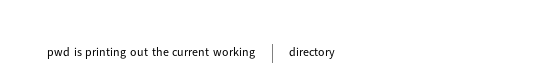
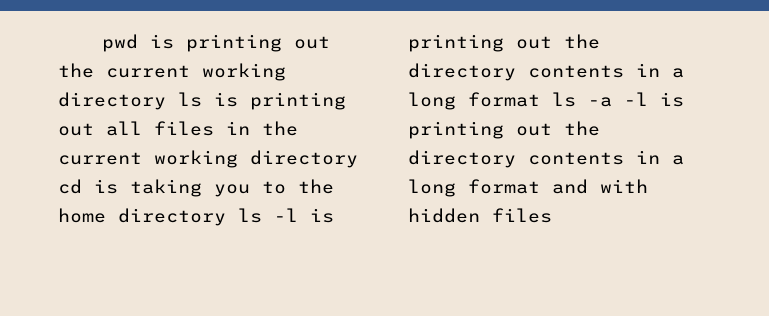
(335, 53) none -> [178,92,346,110] [58,121,298,136] [58,150,358,168] [58,179,334,197] [58,208,334,226] [408,34,600,52] [408,63,684,81] [408,92,684,110] [408,121,600,139] [408,150,684,168] [408,179,648,197] [408,208,552,223] ls is printing out all files in the current working directory cd is taking you to the home directory ls -l is printing out the directory contents in a long format ls -a -l is printing out the directory contents in a long format and with hidden files

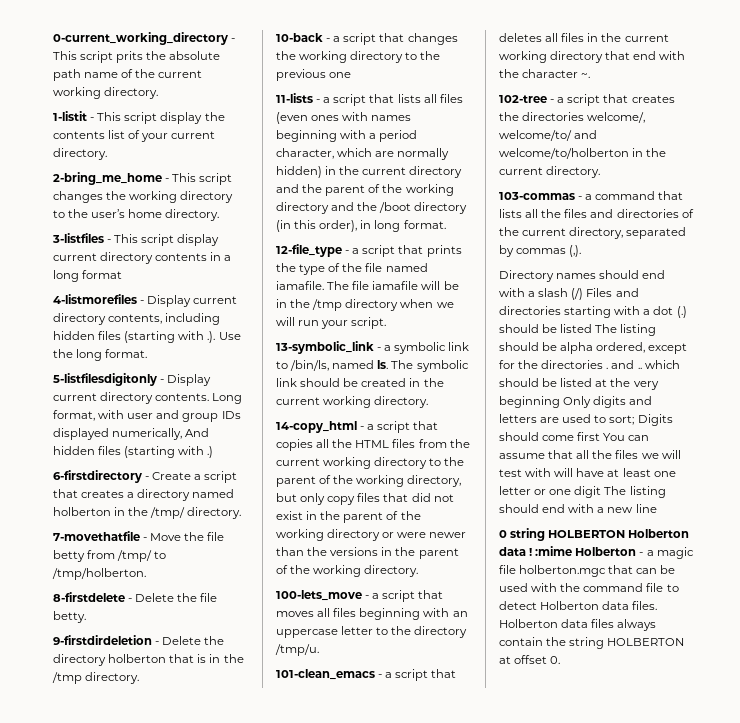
[101,34,330,52] [58,63,286,81] [58,92,346,110] [58,123,94,136] pwd is printing out the current working directory ls is printing out -> [53,32,236,45] [53,51,221,63] [53,69,203,81] [53,87,159,99] [53,111,225,124] [53,130,216,142] [53,148,107,160] [53,172,233,185] [53,191,234,203] [53,209,220,221] [52,233,220,246] [53,252,232,264] [53,270,123,282] [53,294,238,307] [53,313,221,325] [53,331,241,343] [53,349,148,361] [53,373,212,386] [53,392,243,404] [53,410,241,422] [53,428,210,440] [53,446,214,458] [53,470,238,483] [53,489,235,501] [53,507,242,519] [53,531,225,541] [53,550,167,562] [52,568,146,580] [53,592,218,602] [53,611,86,623] [53,635,225,645] [53,654,244,666] [52,672,140,684] [276,33,458,45] [276,51,441,63] [276,69,352,81] [276,93,463,106] [276,112,412,124] [276,130,418,142] [276,148,450,160] [276,166,463,178] [276,184,454,196] [276,202,468,214] [276,220,446,232] [276,244,462,257] [276,263,428,275] [276,281,459,290] [276,299,454,311] [276,317,387,329] [276,341,470,354] [276,360,469,372] [276,378,444,387] [276,396,429,408] [276,421,439,433] [276,439,470,451] [276,457,465,469] [276,475,462,487] [276,493,454,505] [276,511,421,523] [276,529,467,541] [276,547,459,559] [276,565,419,577] [276,590,444,602] [276,608,468,620] [276,626,468,638] [275,644,319,656] [276,669,457,681] [499,33,542,42] 0-current_working_directory - This script prits the absolute path name of the current working directory. // 1-listit - This script display the contents list of your current directory. // 2-bring_me_home - This script changes the working directory to the user’s home directory. // 3-listfiles - This script display current directory contents in a long format // 4-listmorefiles - Display current directory contents, including hidden files (starting with .). Use the long format. // 5-listfilesdigitonly - Display current directory contents. Long format, with user and group IDs displayed numerically, And hidden files (starting with .) // 6-firstdirectory - Create a script that creates a directory named holberton in the /tmp/ directory. // 7-movethatfile - Move the file betty from /tmp/ to /tmp/holberton. // 8-firstdelete - Delete the file betty. // 9-firstdirdeletion - Delete the directory holberton that is in the /tmp directory. // 10-back - a script that changes the working directory to the previous one // 11-lists - a script that lists all files (even ones with names beginning with a period character, which are normally hidden) in the current directory and the parent of the working directory and the /boot directory (in this order), in long format. // 12-file_type - a script that prints the type of the file named iamafile. The file iamafile will be in the /tmp directory when we will run your script. // 13-symbolic_link - a symbolic link to /bin/ls, named ls. The symbolic link should be created in the current working directory. // 14-copy_html - a script that copies all the HTML files from the current working directory to the parent of the working directory, but only copy files that did not exist in the parent of the working directory or were newer than the versions in the parent of the working directory. // 100-lets_move - a script that moves all files beginning with an uppercase letter to the directory /tmp/u. // 101-clean_emacs - a script that deletes
[58,179,334,197] [58,208,334,226] [408,34,600,52] [408,63,684,81] [408,92,684,110] [408,121,600,139] [408,150,684,168] [408,179,648,197] [408,208,552,223] cd is taking you to the home directory ls -l is printing out the directory contents in a long format ls -a -l is printing out the directory contents in a long format and with hidden files -> [605,51,686,60] [499,69,591,78] [499,94,675,106] [499,112,646,123] [499,130,598,141] [499,148,667,159] [499,166,601,178] [499,191,684,200] [499,209,694,218] [499,227,687,239] [499,245,582,257] [499,270,666,282] [499,288,639,300] [499,306,687,318] [499,324,657,336] [499,342,688,354] [499,360,680,369] [499,378,659,390] [499,396,653,408] [499,414,673,426] [499,432,650,441] [499,450,681,459] [499,468,676,477] [499,486,666,498] [499,504,657,513] [499,528,690,541] [499,546,694,559] [499,565,676,577] [499,583,679,592] [499,601,658,610] [499,619,657,631] [499,637,685,649] [499,655,561,664] that end with the character ~. // 102-tree - a script that creates the directories welcome/, welcome/to/ and welcome/to/holberton in the current directory. // 103-commas - a command that lists all the files and directories of the current directory, separated by commas (,). // Directory names should end with a slash (/) Files and directories starting with a dot (.) should be listed The listing should be alpha ordered, except for the directories . and .. which should be listed at the very beginning Only digits and letters are used to sort; Digits should come first You can assume that all the files we will test with will have at least one letter or one digit The listing should end with a new line // 0 string HOLBERTON Holberton data ! :mime Holberton - a magic file holberton.mgc that can be used with the command file to detect Holberton data files. Holberton data files always contain the string HOLBERTON at offset 0.

